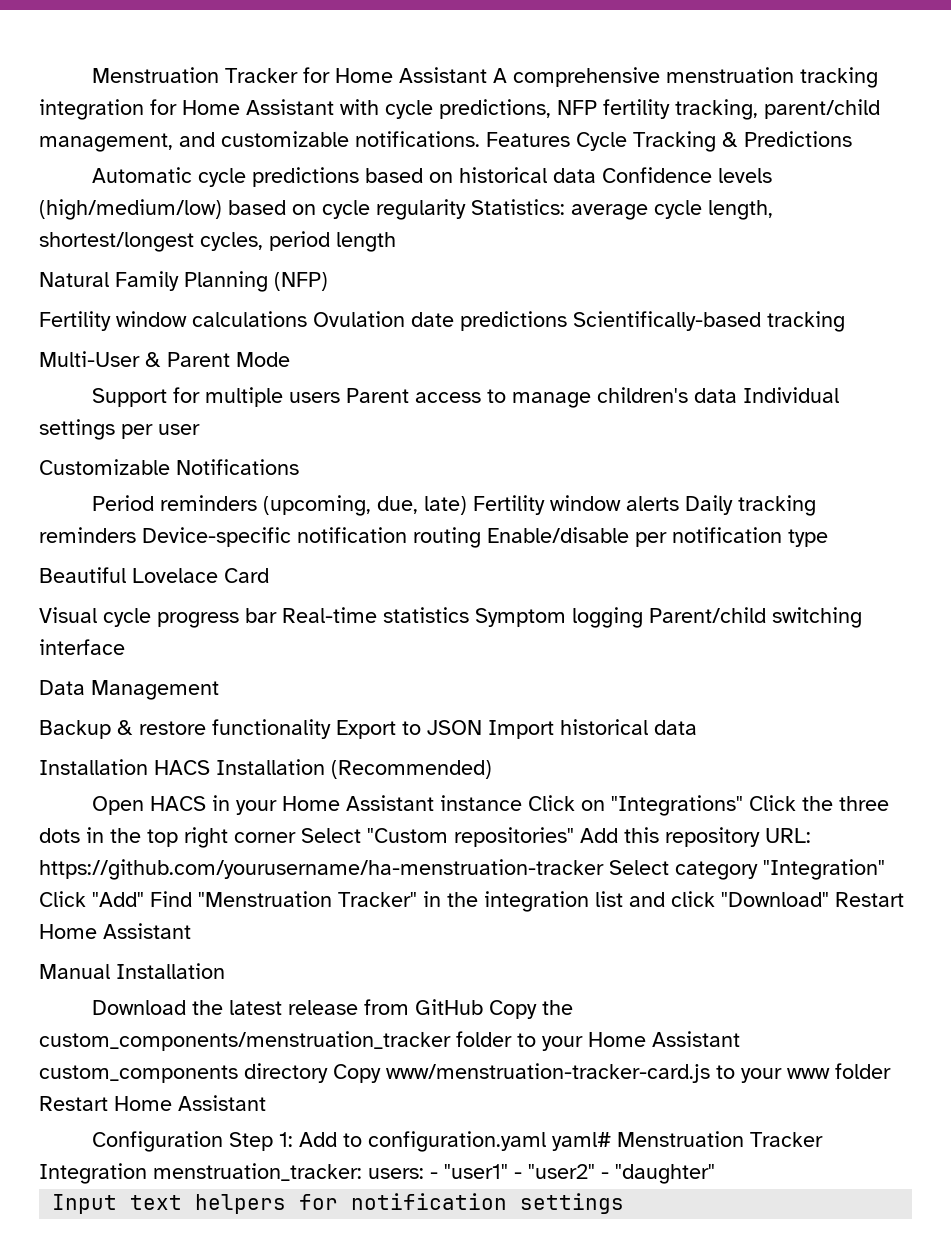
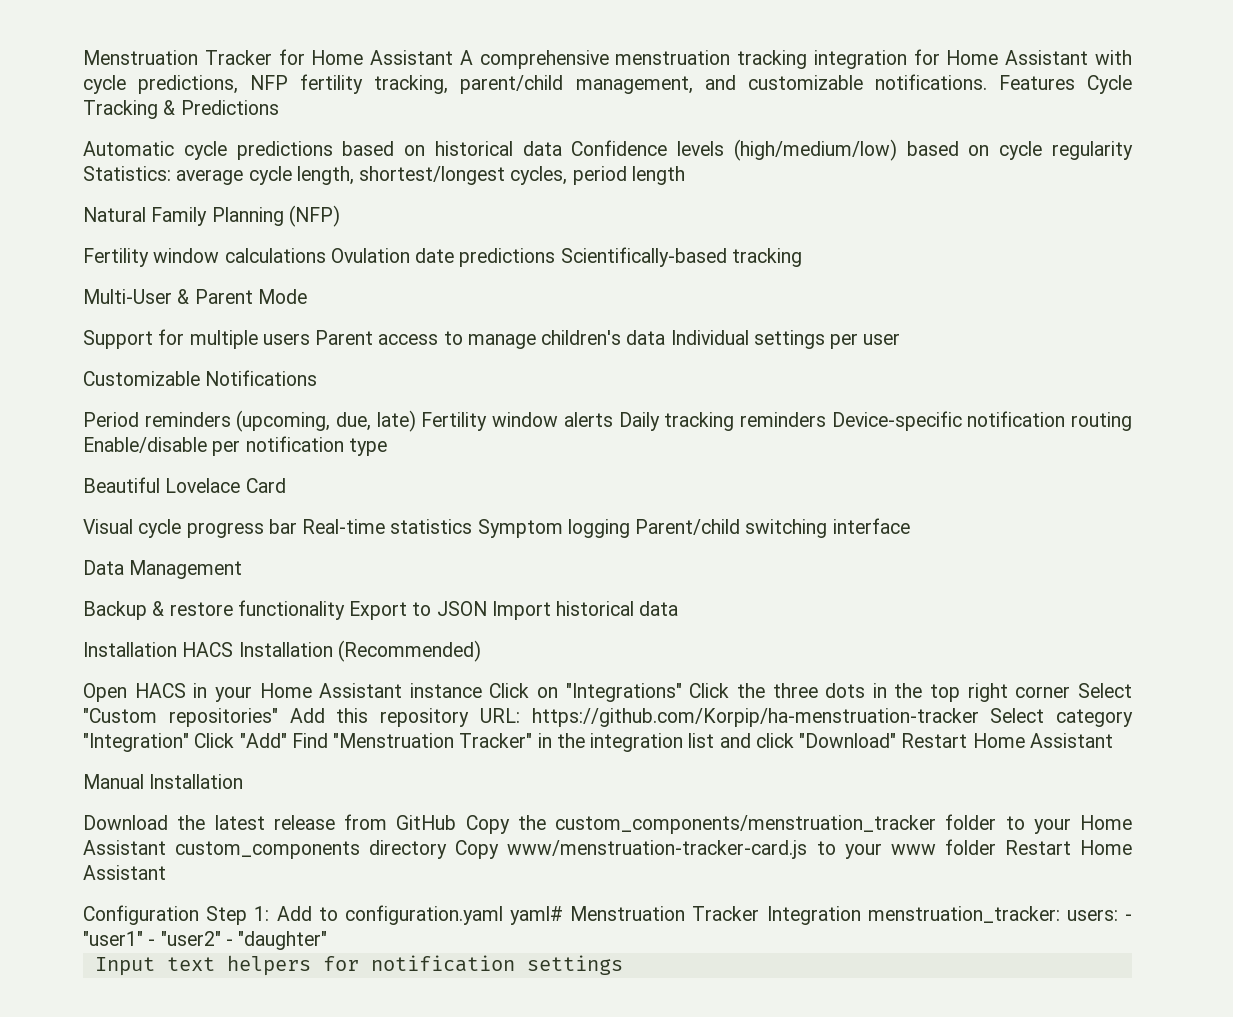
[39,859,604,880] https://github.com/yourusername/ha-menstruation-tracker -> [531,708,979,727] https://github.com/Korpip/ha-menstruation-tracker

